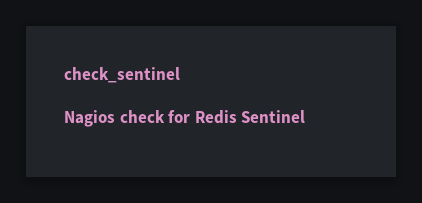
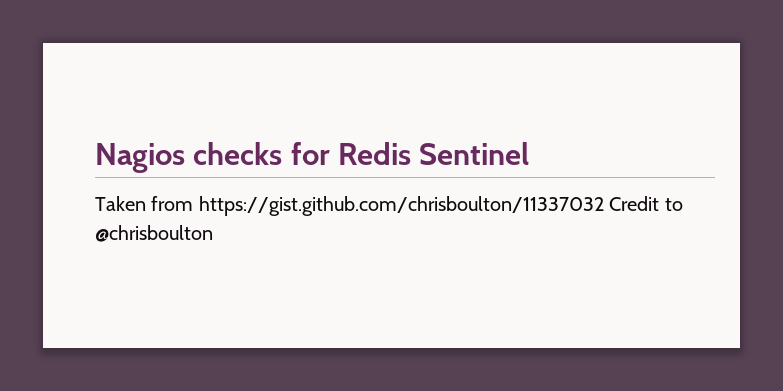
[64,67,180,83] [64,110,165,127] check_sentinel // Nagios check -> [95,142,283,173] Nagios checks
(306, 116) none -> [95,196,683,216] [95,225,213,242] // Taken from https://gist.github.com/chrisboulton/11337032 Credit to @chrisboulton

